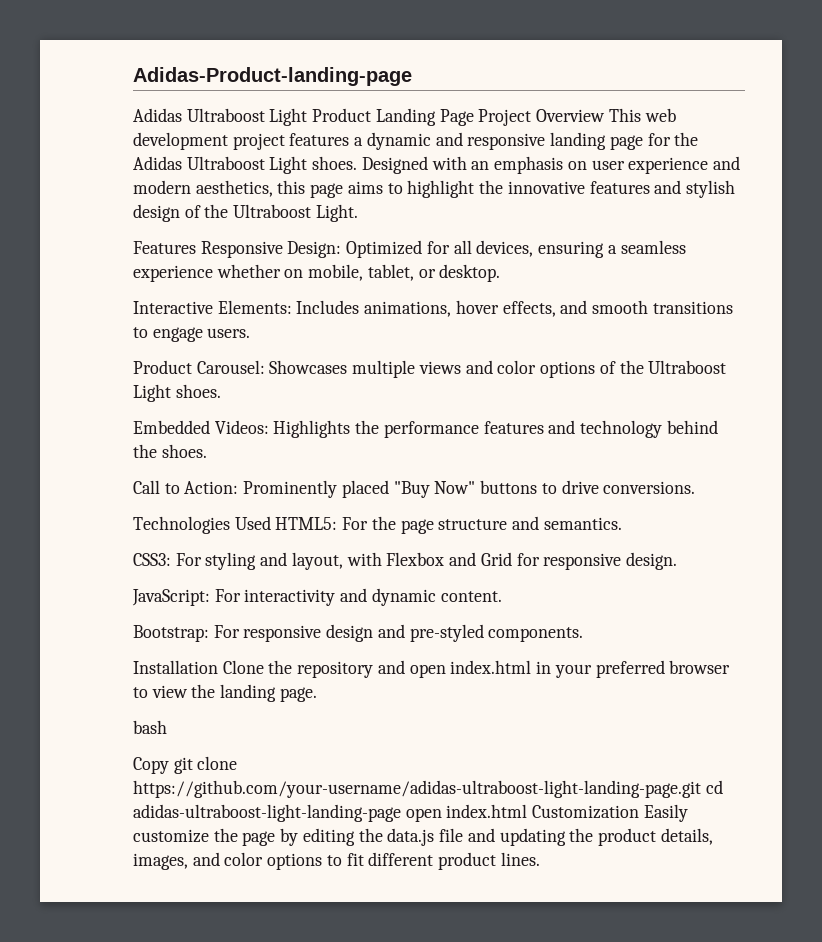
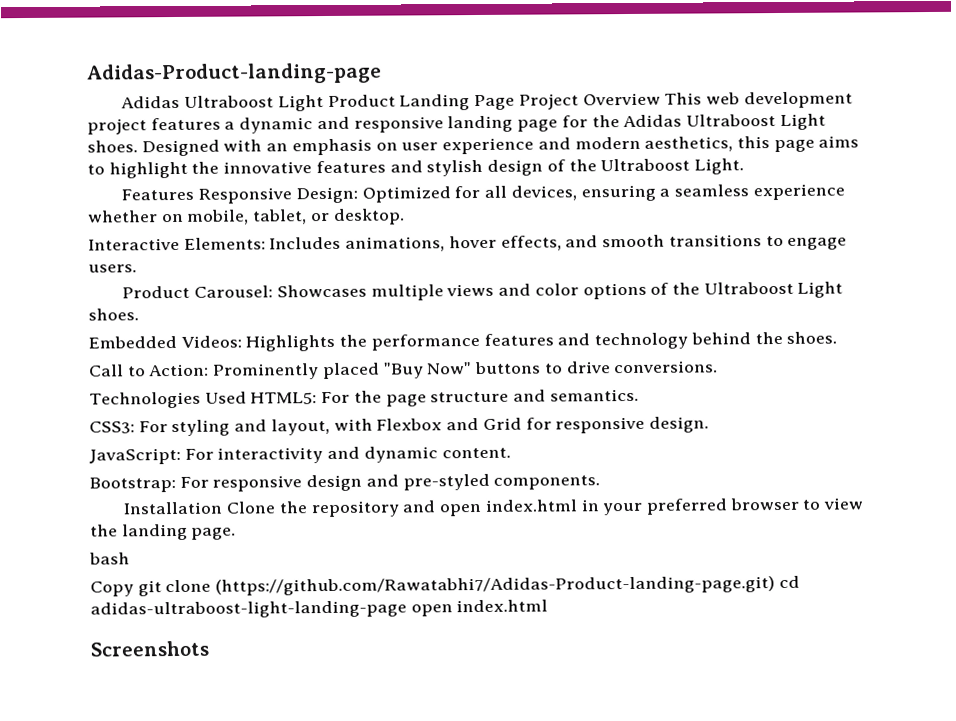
[133,780,701,798] https://github.com/your-username/adidas-ultraboost-light-landing-page.git -> [215,576,776,596] (https://github.com/Rawatabhi7/Adidas-Product-landing-page.git)
[532,804,688,822] [133,828,713,846] [133,852,540,870] Customization Easily customize the page by editing the data.js file and updating the product details, images, and color options to fit different product lines. -> [90,640,209,657] // Screenshots

